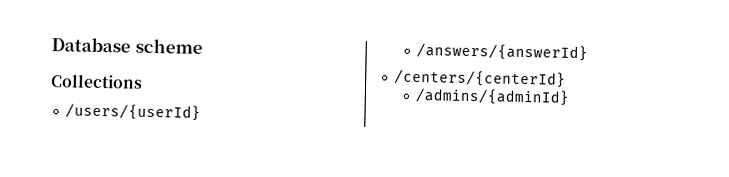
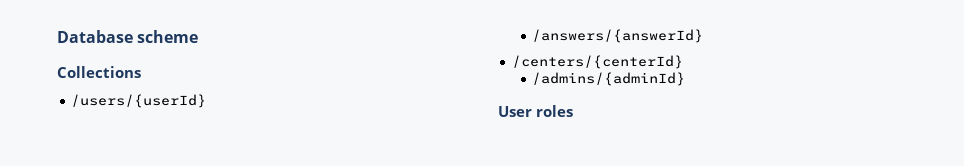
(569, 96) none -> [498,105,574,117] // User roles

